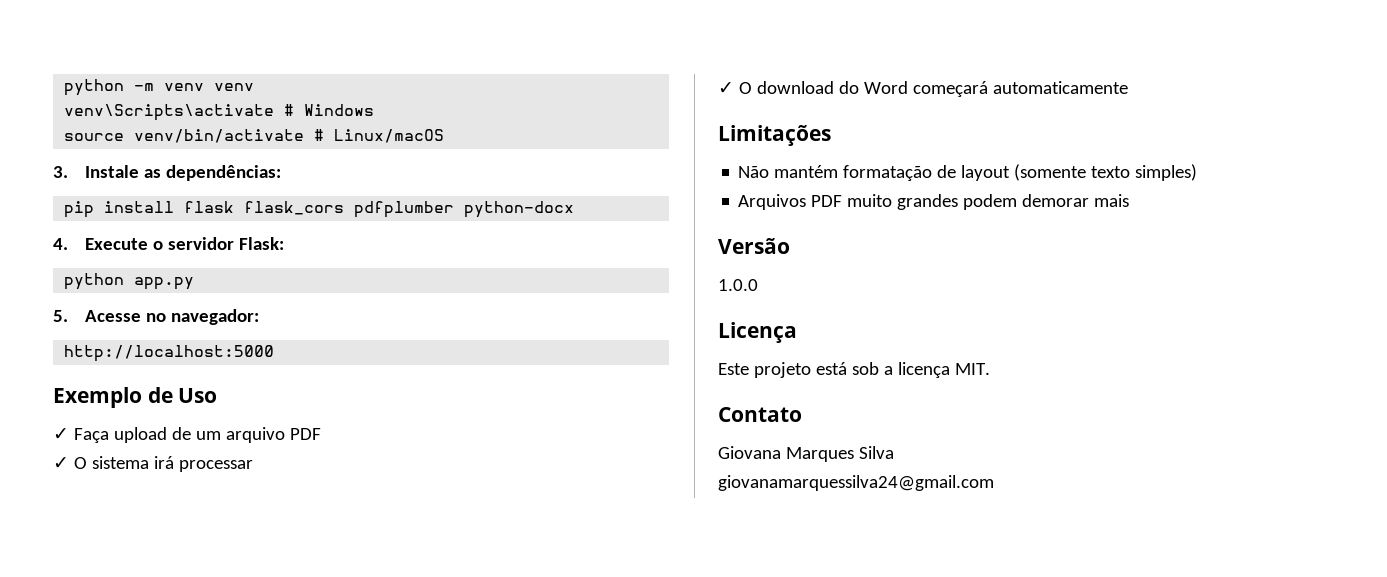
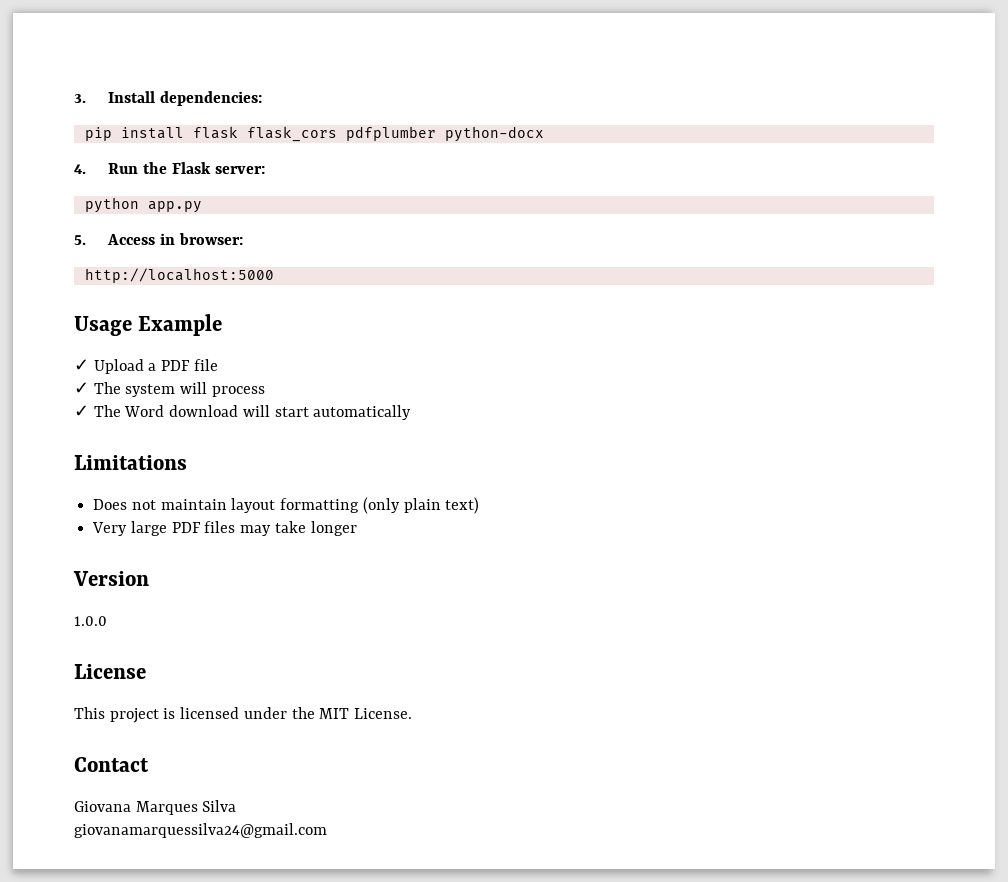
[64,79,255,96] [64,104,375,121] [64,129,445,143] [53,165,282,181] python -m venv venv // venv\Scripts\activate # Windows // source venv/bin/activate # Linux/macOS // 3. Instale as dependências: -> [74,91,263,106] 3. Install dependencies:
[85,237,285,250] Execute o servidor Flask: -> [108,162,265,174] Run the Flask server:
[85,309,260,325] [64,345,275,362] [53,387,218,408] [53,427,321,443] [53,456,253,472] [718,81,1128,97] [718,125,831,146] [738,164,1198,181] [738,194,1130,210] [718,238,790,254] [718,279,758,291] [718,322,797,343] [718,362,990,378] [718,407,802,422] Acesse no navegador: // http://localhost:5000 // Exemplo de Uso // ✓ Faça upload de um arquivo PDF // ✓ O sistema irá processar // ✓ O download do Word começará automaticamente // Limitações // Não mantém formatação de layout (somente texto simples) // Arquivos PDF muito grandes podem demorar mais // Versão // 1.0.0 // Licença // Este projeto está sob a licença MIT. // Contato -> [107,233,243,245] [84,268,274,283] [74,314,223,336] [74,359,218,374] [74,382,265,397] [74,405,412,420] [74,455,187,470] [93,497,480,514] [92,521,357,536] [73,571,149,586] [74,616,107,626] [74,664,146,679] [74,707,413,723] [74,757,149,772] Access in browser: // http://localhost:5000 // Usage Example // ✓ Upload a PDF file // ✓ The system will process // ✓ The Word download will start automatically // Limitations // Does not maintain layout formatting (only plain text) // Very large PDF files may take longer // Version // 1.0.0 // License // This project is licensed under the MIT License. // Contact

